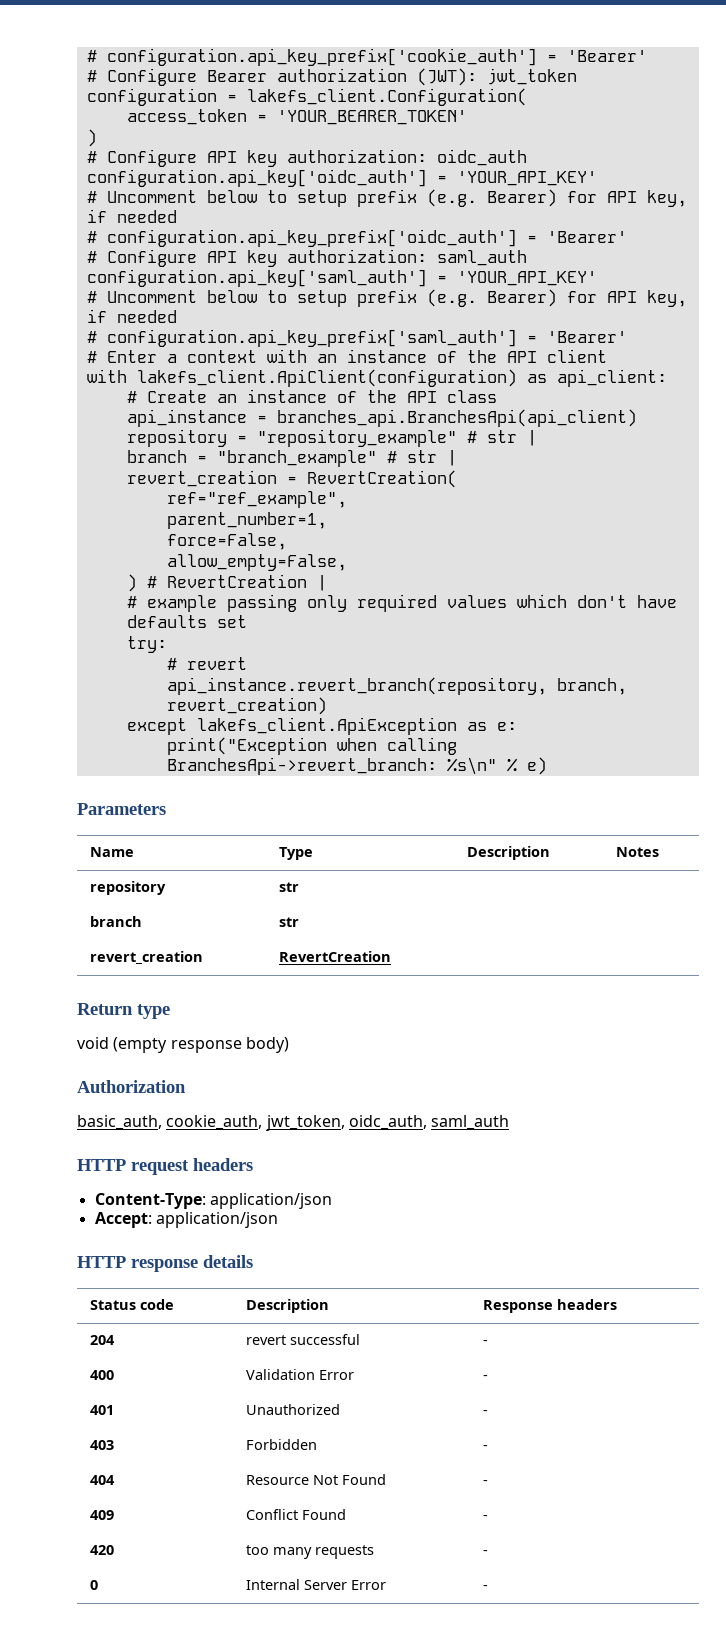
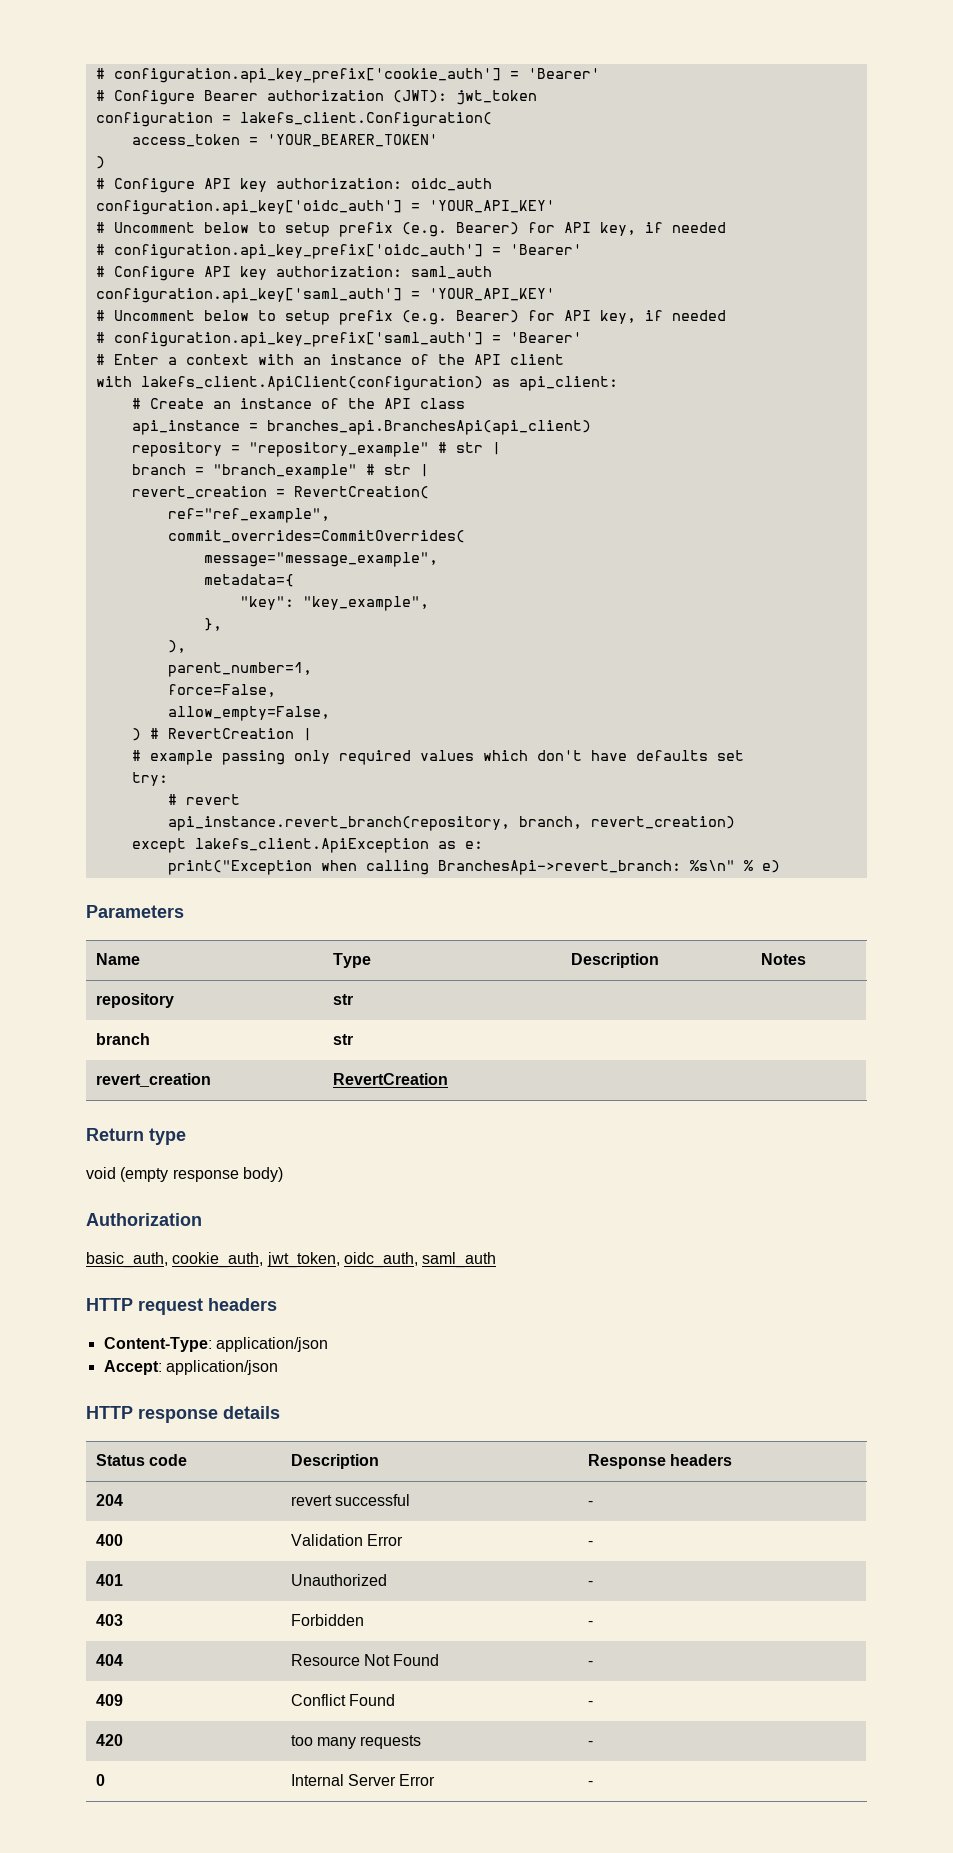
(347, 499) none -> [167,530,465,543] [203,552,438,567] [203,574,294,587] [239,596,429,611] [203,618,222,631] [167,640,186,653] // commit_overrides=CommitOverrides( // message="message_example", // metadata={ // "key": "key_example", // }, // ),

